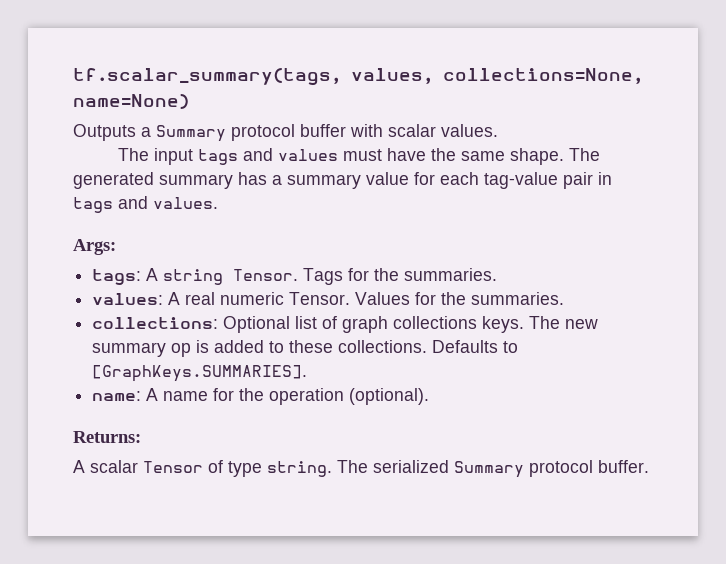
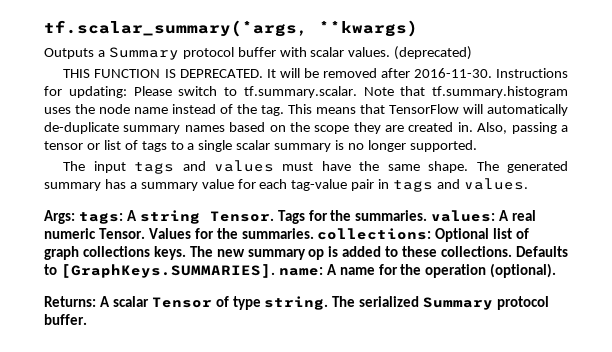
[73,68,643,86] [73,94,189,109] tf.scalar_summary(tags, values, collections=None, name=None) -> [44,20,418,37] tf.scalar_summary(*args, **kwargs)
(498, 130) none -> [394,46,473,60] [63,68,568,78] [44,86,568,98] [44,104,568,116] [44,122,568,134] [44,140,477,152] (deprecated) // THIS FUNCTION IS DEPRECATED. It will be removed after 2016-11-30. Instructions for updating: Please switch to tf.summary.scalar. Note that tf.summary.histogram uses the node name instead of the tag. This means that TensorFlow will automatically de-duplicate summary names based on the scope they are created in. Also, passing a tensor or list of tags to a single scalar summary is no longer supported.
(116, 247) // -> (75, 217) none
(498, 274) // -> (428, 215) none
(565, 298) // -> (314, 233) none
(308, 373) // -> (275, 271) none
(141, 437) // -> (96, 301) none

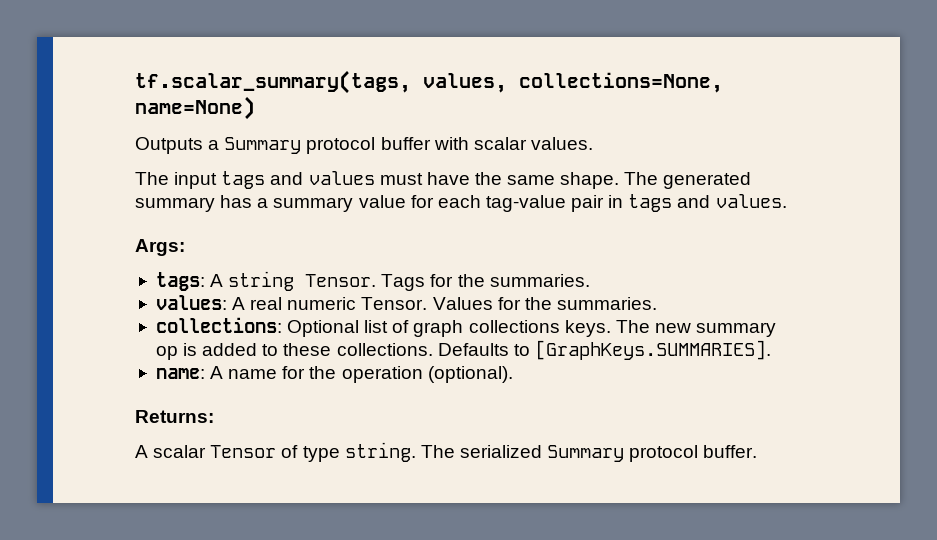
[44,20,418,37] tf.scalar_summary(*args, **kwargs) -> [135,70,723,94] [135,96,255,120] tf.scalar_summary(tags, values, collections=None, name=None)
[394,46,473,60] [63,68,568,78] [44,86,568,98] [44,104,568,116] [44,122,568,134] [44,140,477,152] (deprecated) // THIS FUNCTION IS DEPRECATED. It will be removed after 2016-11-30. Instructions for updating: Please switch to tf.summary.scalar. Note that tf.summary.histogram uses the node name instead of the tag. This means that TensorFlow will automatically de-duplicate summary names based on the scope they are created in. Also, passing a tensor or list of tags to a single scalar summary is no longer supported. -> (593, 143) none
(75, 217) none -> (185, 247) //
(428, 215) none -> (590, 280) //
(314, 233) none -> (657, 303) //
(275, 271) none -> (771, 350) //
(96, 301) none -> (214, 416) //

